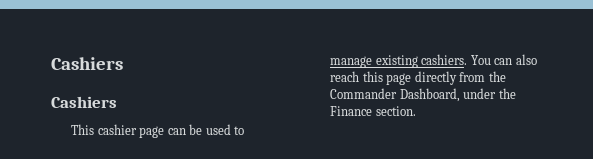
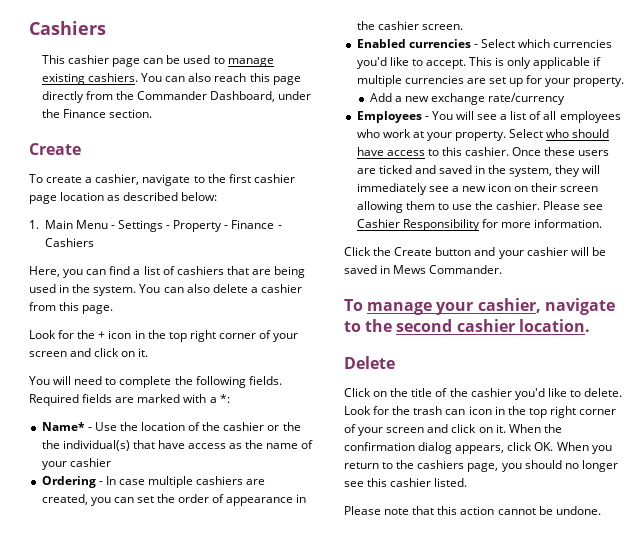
[51,57,123,70] [51,96,117,108] Cashiers // Cashiers -> [29,21,106,35] Cashiers
(416, 111) none -> [29,143,81,155] [29,174,295,186] [29,192,218,204] [29,220,282,232] [44,238,94,247] [29,266,306,278] [29,284,302,296] [29,302,114,314] [29,330,299,342] [29,348,149,357] [29,376,282,388] [29,394,230,406] [41,422,301,431] [41,440,314,451] [41,458,111,470] [41,476,266,488] [41,494,307,506] [356,21,463,30] [356,39,613,48] [356,57,602,69] [356,75,625,87] [369,93,565,105] [356,111,621,123] [356,129,610,141] [356,147,610,156] [356,165,601,177] [356,183,599,195] [356,201,604,213] [356,219,603,231] [344,247,606,259] [344,265,503,274] [344,298,615,315] [344,319,590,332] [344,356,395,369] [344,388,623,400] [344,406,617,418] [344,424,562,436] [344,442,612,454] [344,460,618,472] [344,478,468,487] [344,506,601,515] // Create // To create a cashier, navigate to the first cashier page location as described below: // 1. Main Menu - Settings - Property - Finance - Cashiers // Here, you can find a list of cashiers that are being used in the system. You can also delete a cashier from this page. // Look for the + icon in the top right corner of your screen and click on it. // You will need to complete the following fields. Required fields are marked with a *: // Name* - Use the location of the cashier or the the individual(s) that have access as the name of your cashier // Ordering - In case multiple cashiers are created, you can set the order of appearance in the cashier screen. // Enabled currencies - Select which currencies you'd like to accept. This is only applicable if multiple currencies are set up for your property. // Add a new exchange rate/currency // Employees - You will see a list of all employees who work at your property. Select who should have access to this cashier. Once these users are ticked and saved in the system, they will immediately see a new icon on their screen allowing them to use the cashier. Please see Cashier Responsibility for more information. // Click the Create button and your cashier will be saved in Mews Commander. // To manage your cashier, navigate to the second cashier location. // Delete // Click on the title of the cashier you'd like to delete. Look for the trash can icon in the top right corner of your screen and click on it. When the confirmation dialog appears, click OK. When you return to the cashiers page, you should no longer see this cashier listed. // Please note that this action cannot be undone.

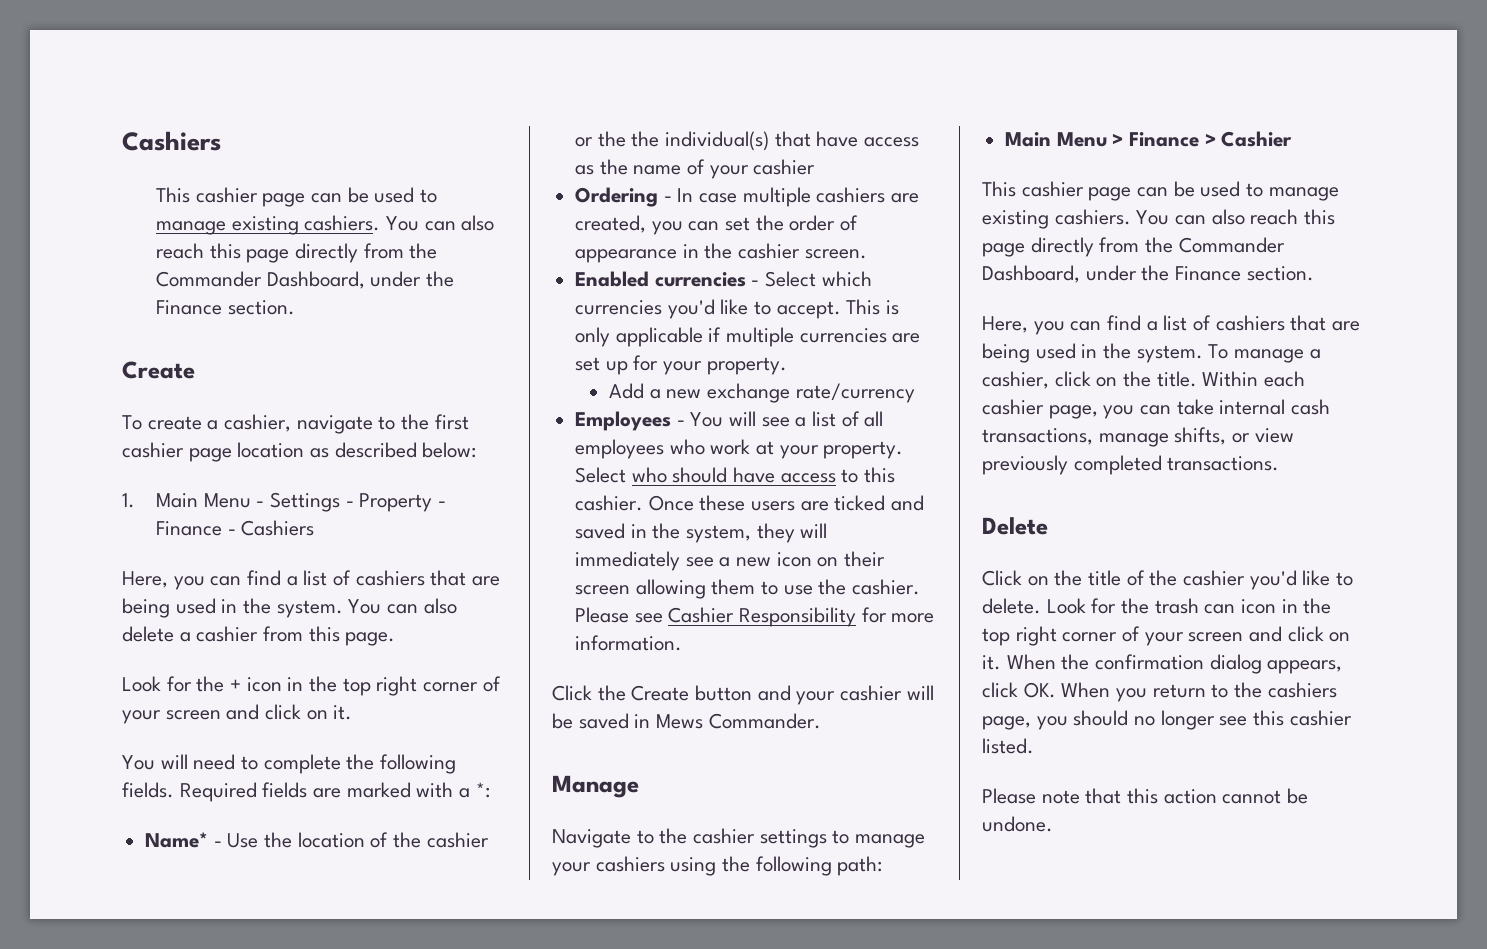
[344,298,615,315] [344,319,590,332] To manage your cashier, navigate to the second cashier location. -> [552,775,639,798] [552,828,926,848] [552,856,883,876] [1005,131,1293,147] [982,181,1339,201] [982,209,1336,229] [982,237,1285,257] [982,265,1314,283] [982,315,1361,335] [982,343,1321,363] [982,371,1306,389] [982,399,1331,419] [982,427,1294,447] [982,455,1280,475] Manage // Navigate to the cashier settings to manage your cashiers using the following path: // Main Menu > Finance > Cashier // This cashier page can be used to manage existing cashiers. You can also reach this page directly from the Commander Dashboard, under the Finance section. // Here, you can find a list of cashiers that are being used in the system. To manage a cashier, click on the title. Within each cashier page, you can take internal cash transactions, manage shifts, or view previously completed transactions.

